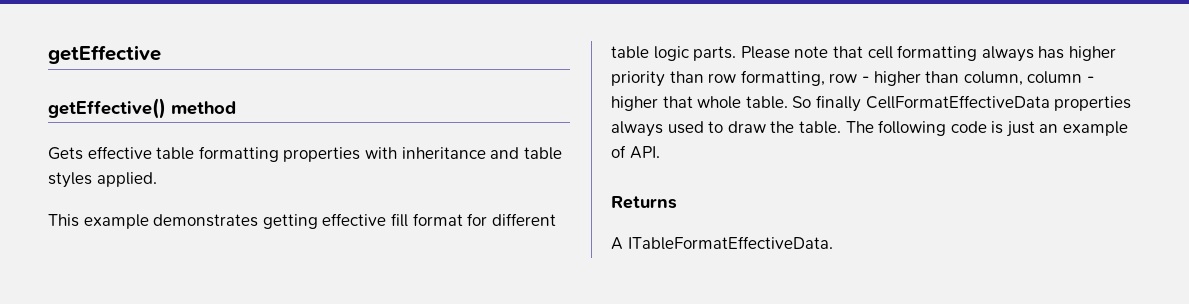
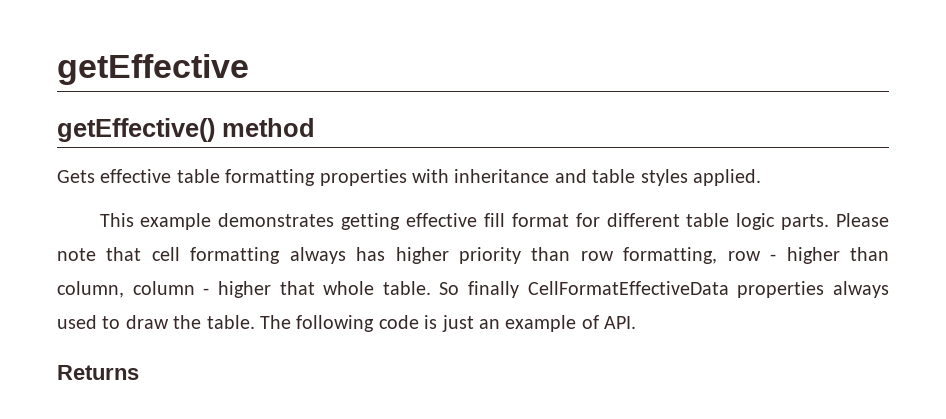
[611,236,833,250] // A ITableFormatEffectiveData. -> (139, 372) none

